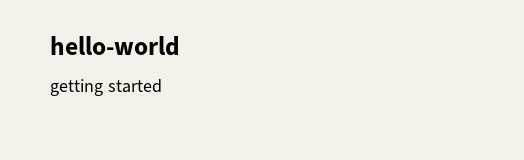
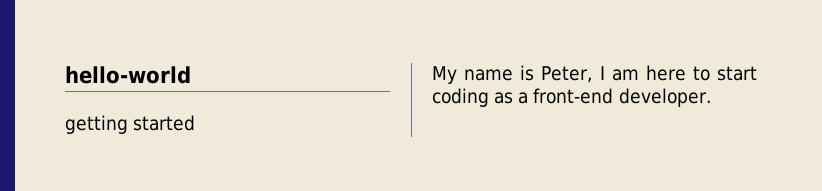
(162, 86) none -> [432,65,757,84] [432,88,711,107] // My name is Peter, I am here to start coding as a front-end developer.

